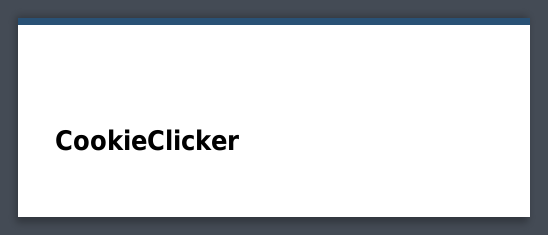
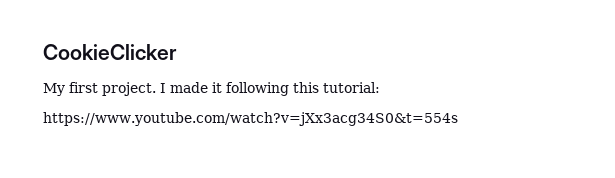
(239, 140) none -> [43,82,380,96] [43,112,458,126] // My first project. I made it following this tutorial: // https://www.youtube.com/watch?v=jXx3acg34S0&t=554s

